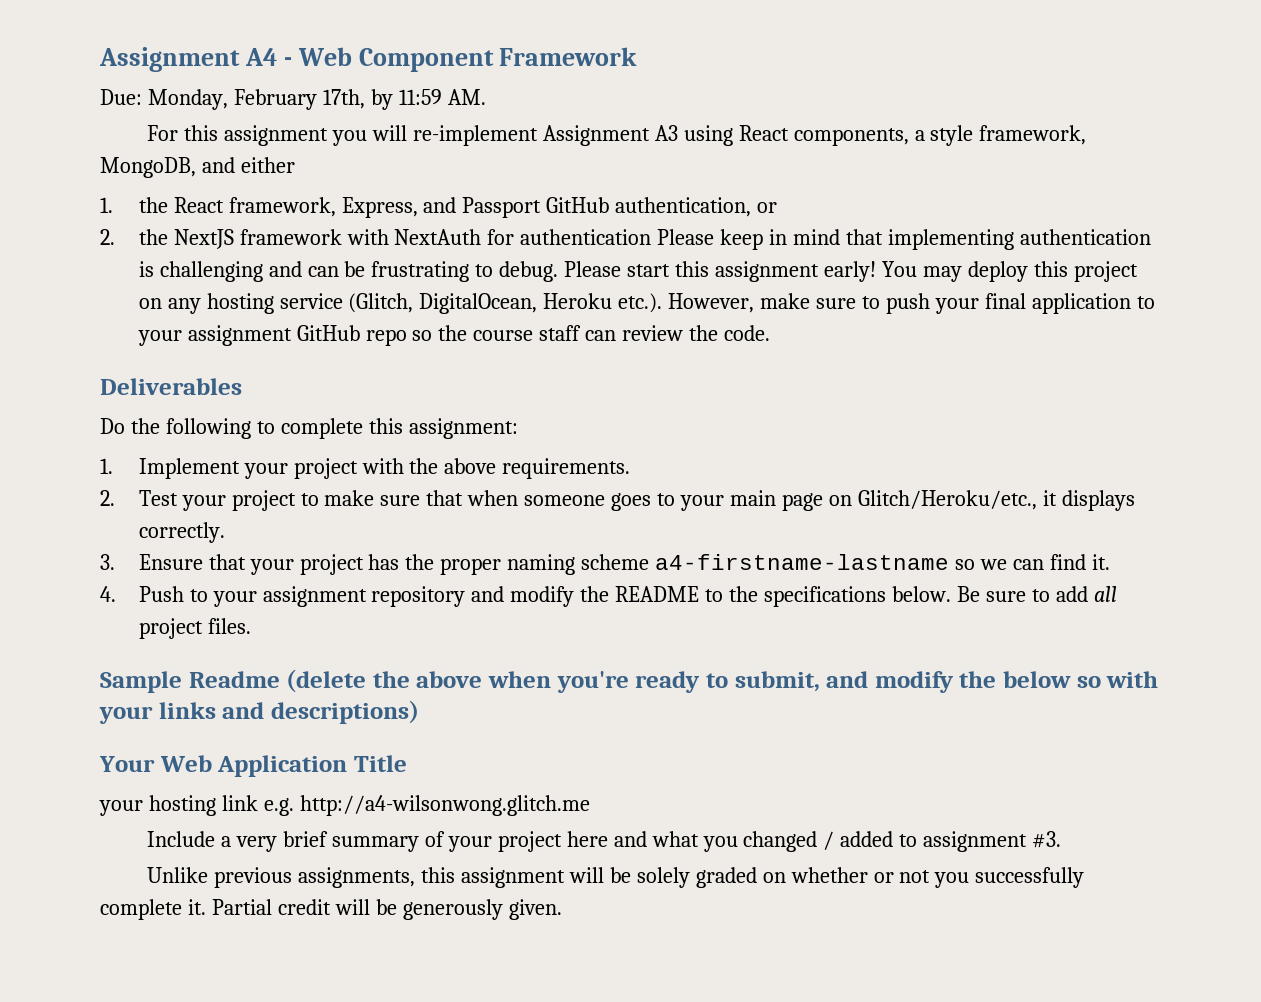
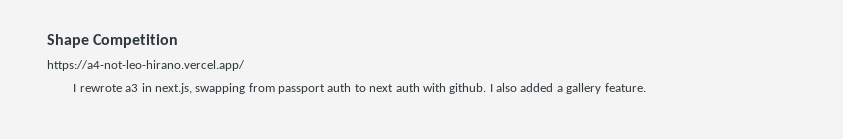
[99,47,638,72] [100,89,486,110] [147,125,1087,146] [100,157,295,178] [100,197,778,218] [100,229,1151,250] [138,261,1138,282] [138,293,1155,314] [137,325,771,346] [100,378,242,395] [100,418,518,439] [100,458,631,479] [100,490,1135,511] [138,522,225,543] [100,554,1110,575] [100,586,1117,607] [138,618,251,639] [100,669,1159,693] [99,700,419,724] [99,755,407,777] [99,795,590,816] [147,831,1062,852] [147,867,1085,888] [100,899,562,920] Assignment A4 - Web Component Framework // Due: Monday, February 17th, by 11:59 AM. // For this assignment you will re-implement Assignment A3 using React components, a style framework, MongoDB, and either // 1. the React framework, Express, and Passport GitHub authentication, or // 2. the NextJS framework with NextAuth for authentication Please keep in mind that implementing authentication is challenging and can be frustrating to debug. Please start this assignment early! You may deploy this project on any hosting service (Glitch, DigitalOcean, Heroku etc.). However, make sure to push your final application to your assignment GitHub repo so the course staff can review the code. // Deliverables // Do the following to complete this assignment: // 1. Implement your project with the above requirements. // 2. Test your project to make sure that when someone goes to your main page on Glitch/Heroku/etc., it displays correctly. // 3. Ensure that your project has the proper naming scheme a4-firstname-lastname so we can find it. // 4. Push to your assignment repository and modify the README to the specifications below. Be sure to add all project files. // Sample Readme (delete the above when you're ready to submit, and modify the below so with your links and descriptions) // Your Web Application Title // your hosting link e.g. http://a4-wilsonwong.glitch.me // Include a very brief summary of your project here and what you changed / added to assignment #3. // Unlike previous assignments, this assignment will be solely graded on whether or not you successfully complete it. Partial credit will be generously given. -> [47,34,179,48] [47,60,245,71] [73,83,646,94] Shape Competition // https://a4-not-leo-hirano.vercel.app/ // I rewrote a3 in next.js, swapping from passport auth to next auth with github. I also added a gallery feature.

